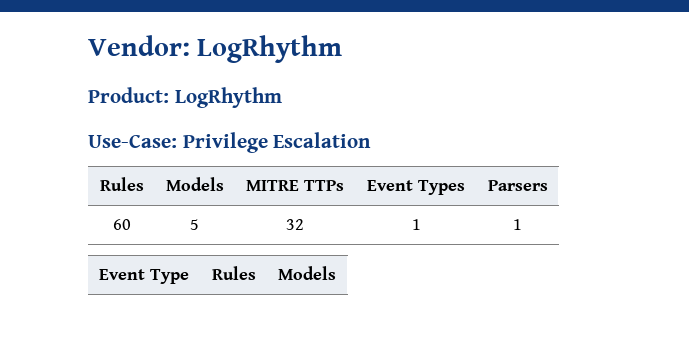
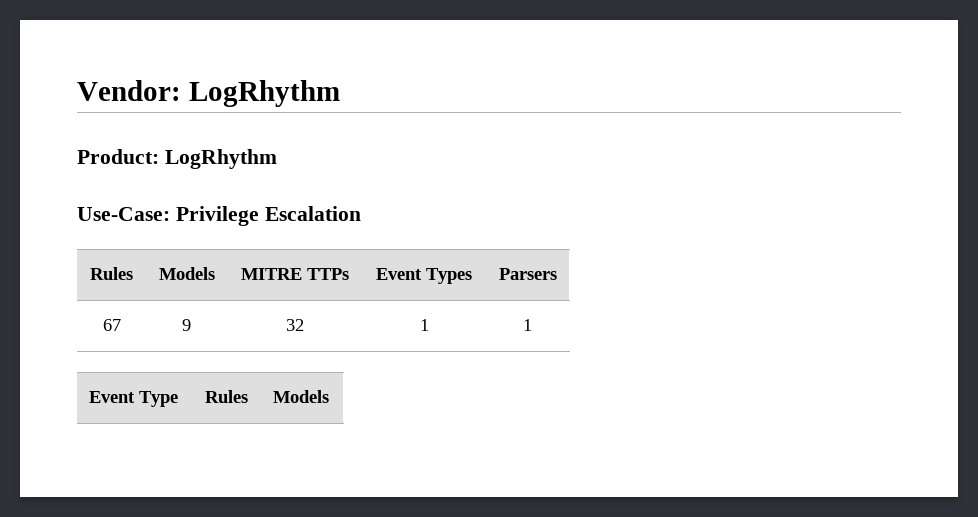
[112,219,131,230] [190,219,199,230] 60 | 5 -> [102,319,121,331] [182,319,191,331] 67 | 9

